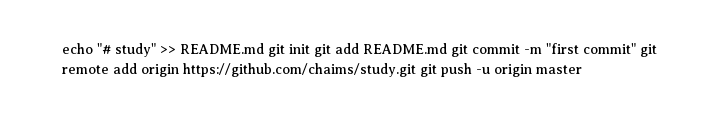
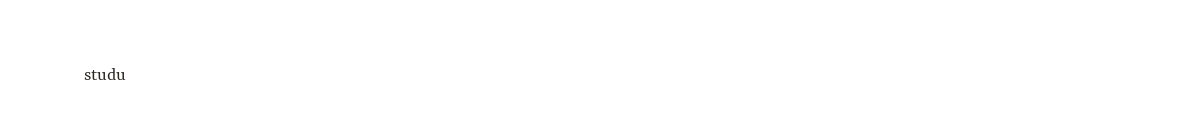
[62,43,657,57] [62,63,582,77] echo "# study" >> README.md git init git add README.md git commit -m "first commit" git remote add origin https://github.com/chaims/study.git git push -u origin master -> [84,68,126,80] studu

